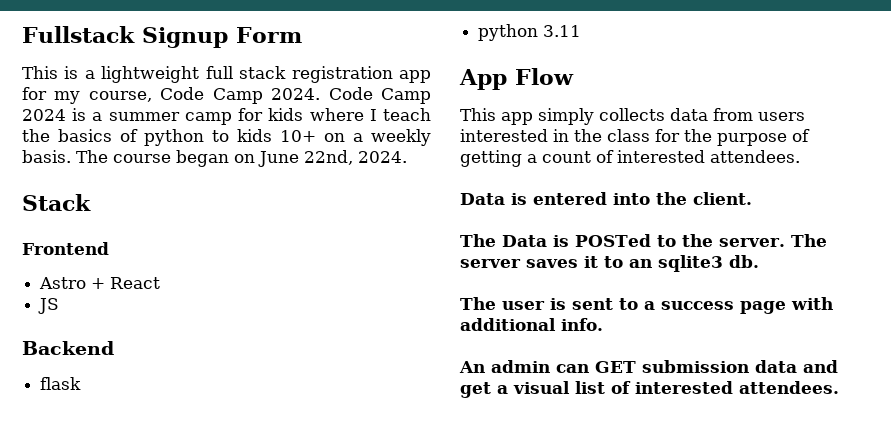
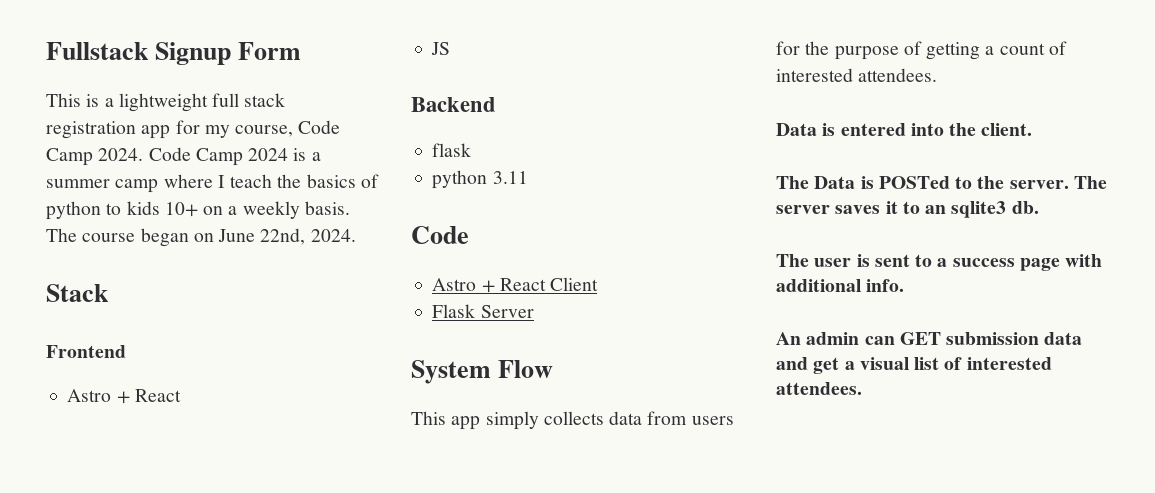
[238,108,304,121] for kids -> (159, 186) none
[459,69,507,90] App -> [411,226,469,244] [432,277,599,293] [432,304,534,318] [411,360,491,384] Code // Astro + React Client // Flask Server // System
[460,129,650,142] interested in the class -> (734, 420) none

